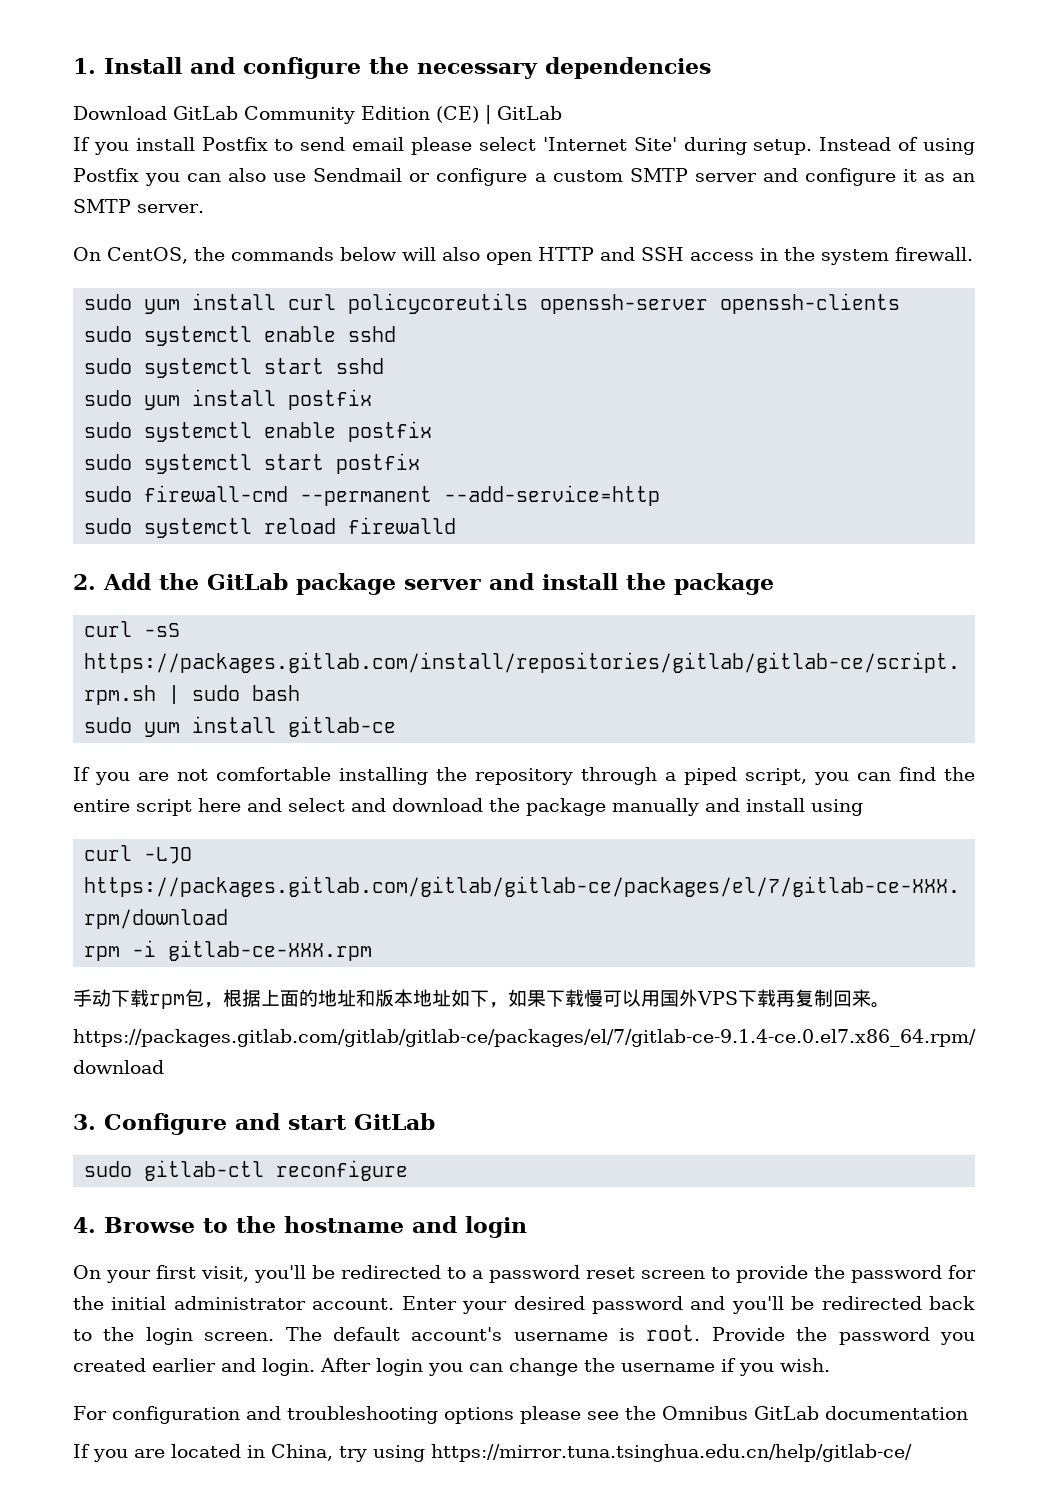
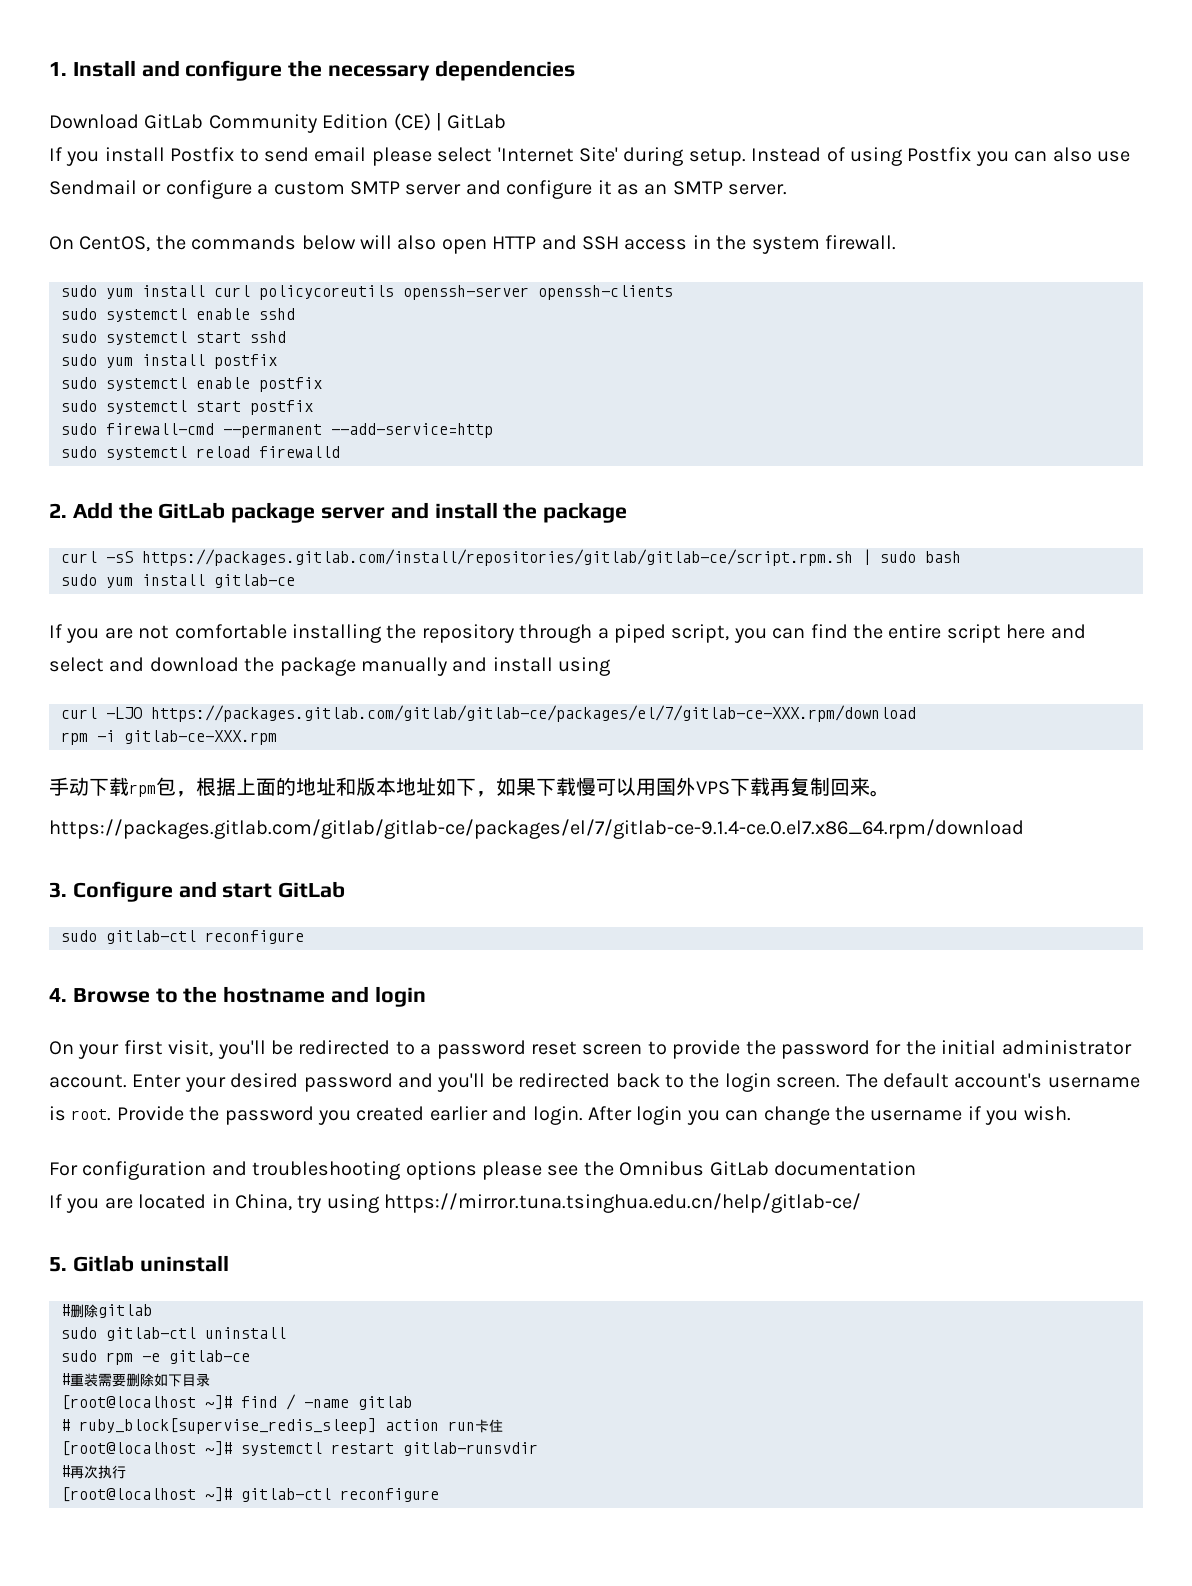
(912, 1453) none -> [49,1255,229,1272] [61,1304,152,1318] [61,1327,286,1341] [61,1350,250,1365] [61,1373,210,1387] [61,1394,412,1410] [61,1418,503,1434] [61,1441,538,1456] [61,1465,126,1479] [61,1487,439,1502] // 5. Gitlab uninstall // #删除gitlab // sudo gitlab-ctl uninstall // sudo rpm -e gitlab-ce // #重装需要删除如下目录 // [root@localhost ~]# find / -name gitlab // # ruby_block[supervise_redis_sleep] action run卡住 // [root@localhost ~]# systemctl restart gitlab-runsvdir // #再次执行 // [root@localhost ~]# gitlab-ctl reconfigure

